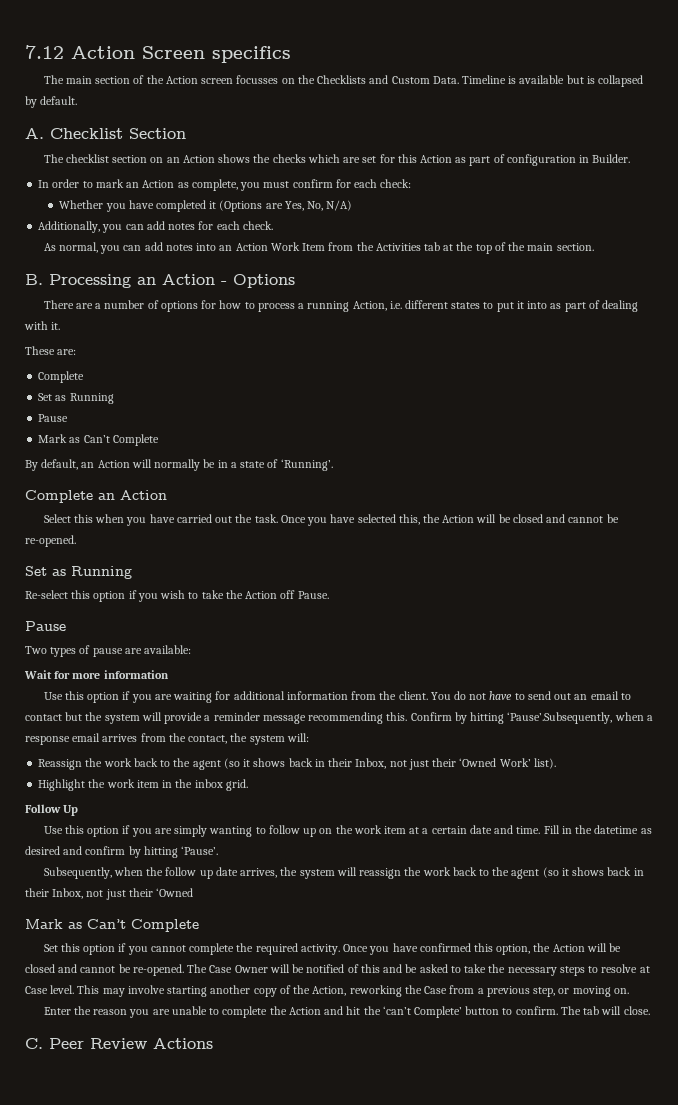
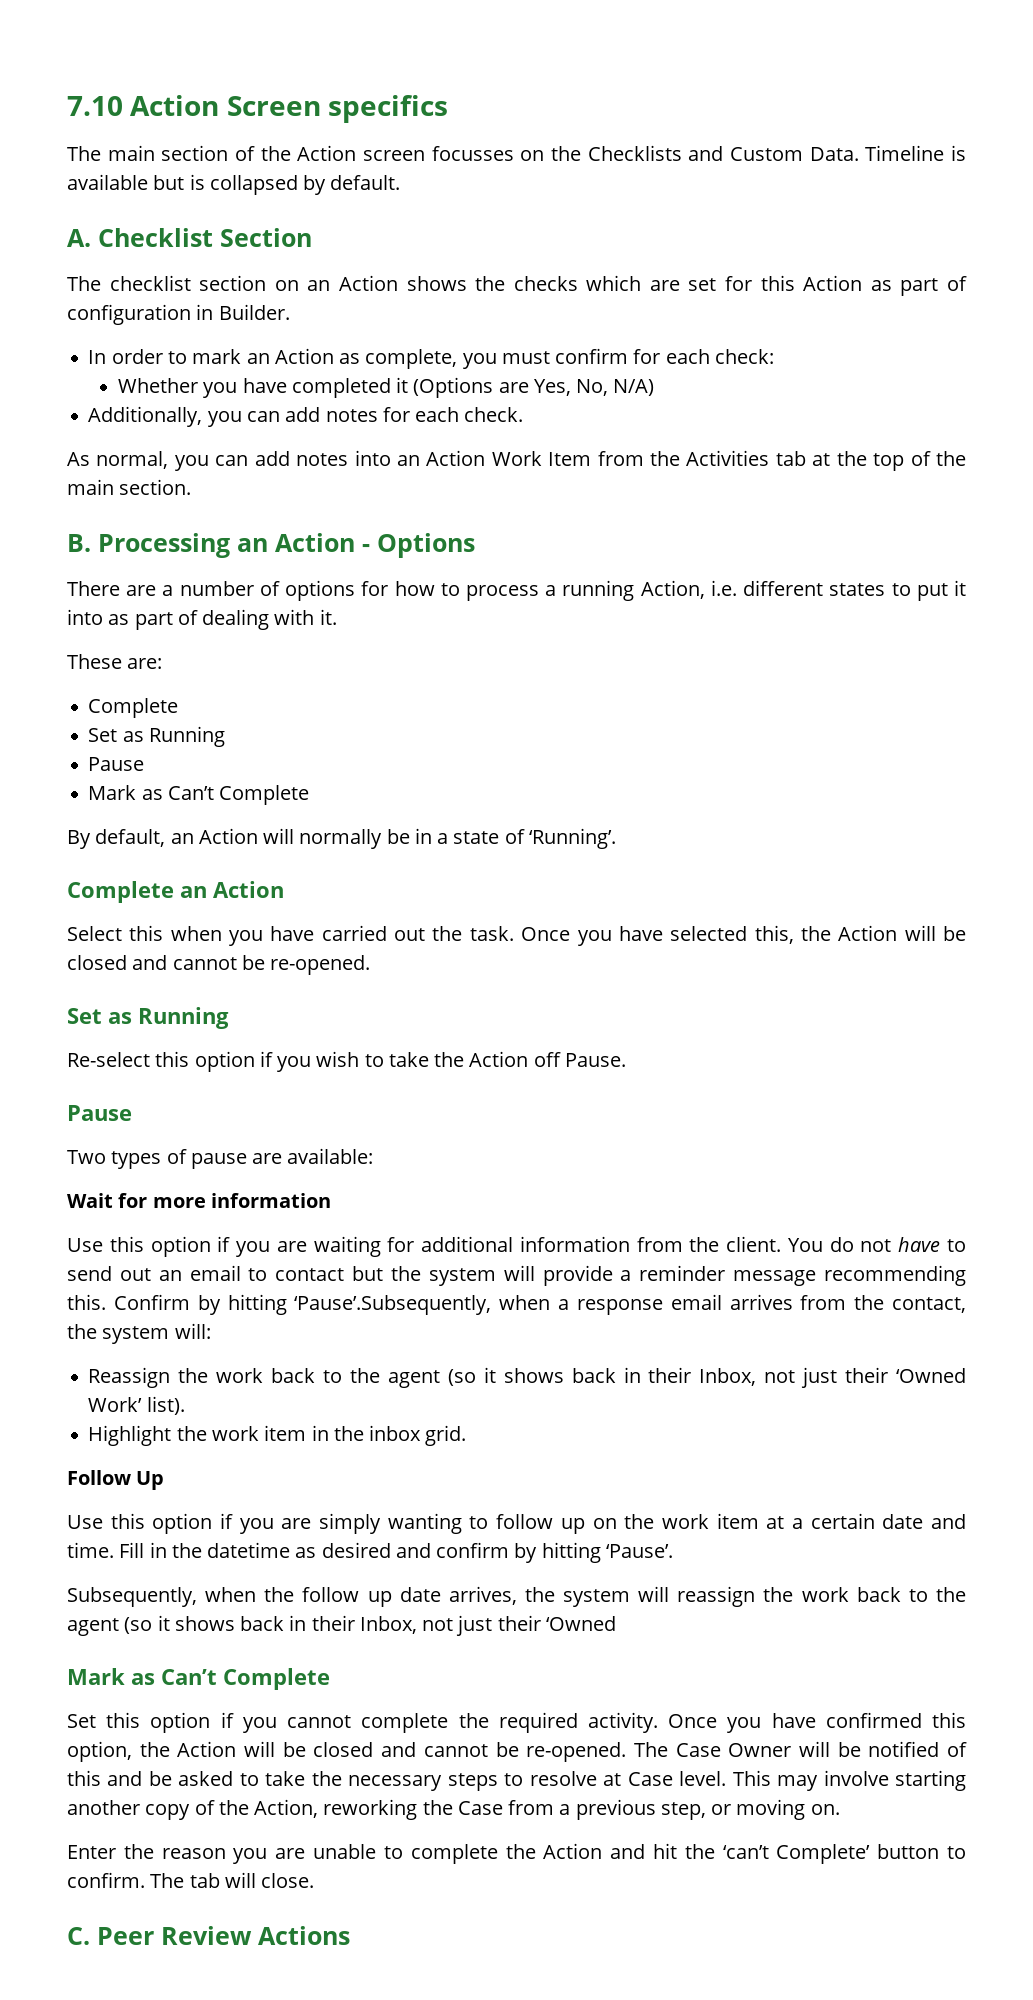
[25,45,64,59] 7.12 -> [67,96,123,116] 7.10

